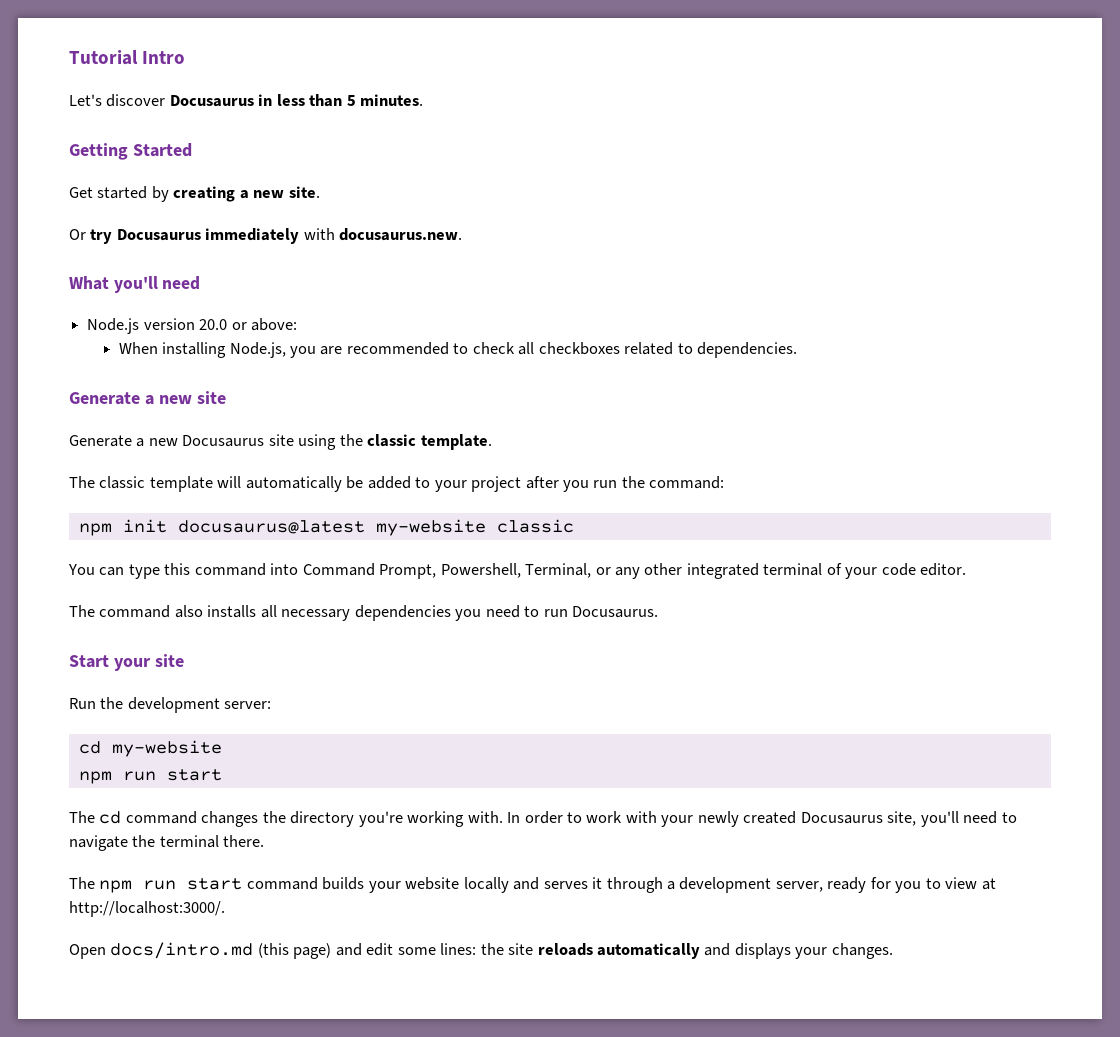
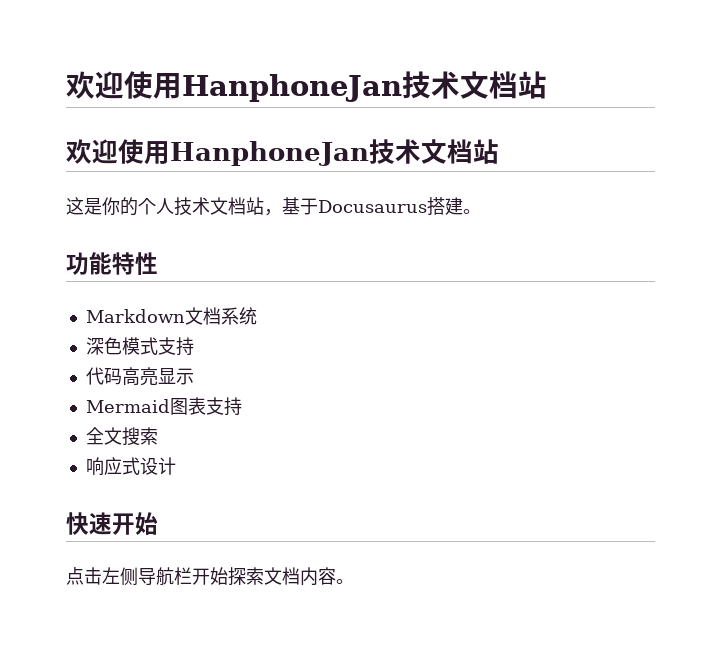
[69,50,186,65] [69,94,424,107] [69,143,192,160] [69,186,320,202] [69,228,463,244] [69,276,201,293] [87,318,297,334] [118,342,798,358] [69,391,226,405] [69,434,492,450] [69,476,725,492] [78,519,574,536] [68,563,967,579] [69,605,659,621] [69,654,184,671] [69,697,272,713] [78,740,222,757] [78,769,222,784] [69,811,1017,827] [69,835,265,851] [69,877,996,893] [69,901,225,917] [69,942,893,959] Tutorial Intro // Let's discover Docusaurus in less than 5 minutes. // Getting Started // Get started by creating a new site. // Or try Docusaurus immediately with docusaurus.new. // What you'll need // Node.js version 20.0 or above: // When installing Node.js, you are recommended to check all checkboxes related to dependencies. // Generate a new site // Generate a new Docusaurus site using the classic template. // The classic template will automatically be added to your project after you run the command: // npm init docusaurus@latest my-website classic // You can type this command into Command Prompt, Powershell, Terminal, or any other integrated terminal of your code editor. // The command also installs all necessary dependencies you need to run Docusaurus. // Start your site // Run the development server: // cd my-website // npm run start // The cd command changes the directory you're working with. In order to work with your newly created Docusaurus site, you'll need to navigate the terminal there. // The npm run start command builds your website locally and serves it through a development server, ready for you to view at http://localhost:3000/. // Open docs/intro.md (this page) and edit some lines: the site reloads automatically and displays your changes. -> [66,71,547,102] [66,139,499,166] [66,197,481,216] [66,252,158,275] [85,307,257,325] [85,337,194,356] [85,367,194,386] [85,397,242,416] [85,427,158,446] [85,457,176,476] [66,512,158,535] [66,567,354,586] 欢迎使用HanphoneJan技术文档站 // 欢迎使用HanphoneJan技术文档站 // 这是你的个人技术文档站，基于Docusaurus搭建。 // 功能特性 // Markdown文档系统 // 深色模式支持 // 代码高亮显示 // Mermaid图表支持 // 全文搜索 // 响应式设计 // 快速开始 // 点击左侧导航栏开始探索文档内容。

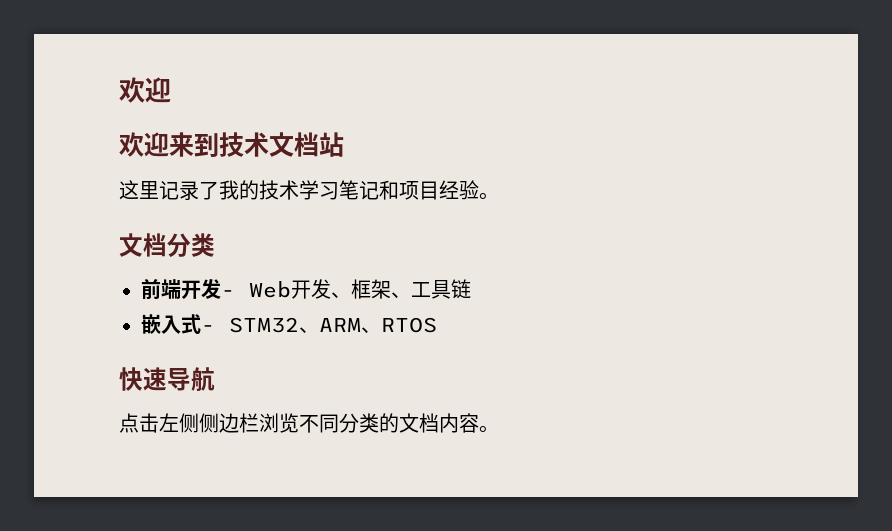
[66,71,547,102] [66,139,369,166] 欢迎使用HanphoneJan技术文档站 // 欢迎使用HanphoneJan -> [119,77,171,103] [119,132,219,157] 欢迎 // 欢迎来到
[84,197,481,216] [66,252,158,275] [85,307,257,325] [85,337,194,356] [85,367,194,386] [85,397,242,416] [85,427,158,446] [85,457,176,476] 是你的个人技术文档站，基于Docusaurus搭建。 // 功能特性 // Markdown文档系统 // 深色模式支持 // 代码高亮显示 // Mermaid图表支持 // 全文搜索 // 响应式设计 -> [139,180,499,200] [119,233,215,257] [141,279,471,300] [141,314,437,334] 里记录了我的技术学习笔记和项目经验。 // 文档分类 // 前端开发- Web开发、框架、工具链 // 嵌入式- STM32、ARM、RTOS
[112,512,158,535] 开始 -> [167,367,215,391] 导航
[138,567,264,586] 导航栏开始探索 -> [199,413,399,433] 侧边栏浏览不同分类的

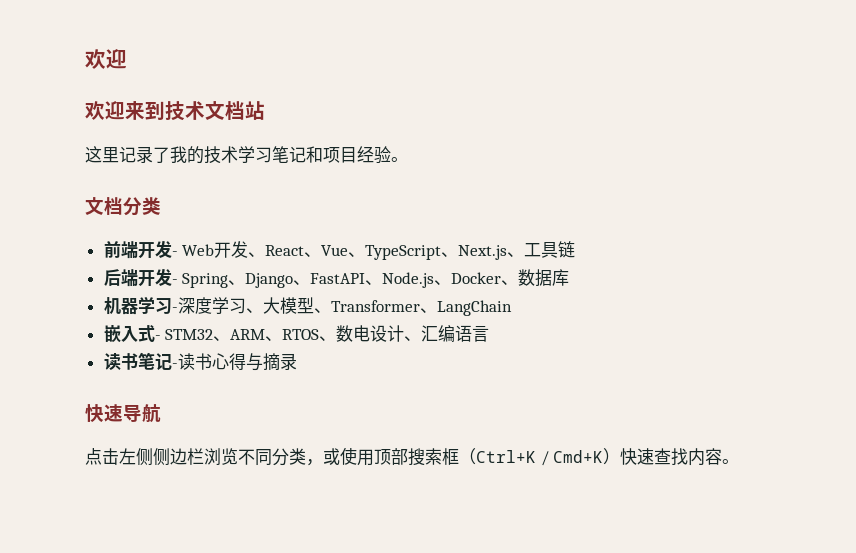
[351,279,471,299] 框架、工具链 -> [265,241,576,260] [103,268,570,288] [103,296,512,316] React、Vue、TypeScript、Next.js、工具链 // 后端开发- Spring、Django、FastAPI、Node.js、Docker、数据库 // 机器学习-深度学习、大模型、Transformer、LangChain
(437, 325) none -> [319,325,490,342] [103,352,297,371] 、数电设计、汇编语言 // 读书笔记-读书心得与摘录
[379,413,439,433] 的文档 -> [306,447,689,466] ，或使用顶部搜索框（Ctrl+K / Cmd+K）快速查找

